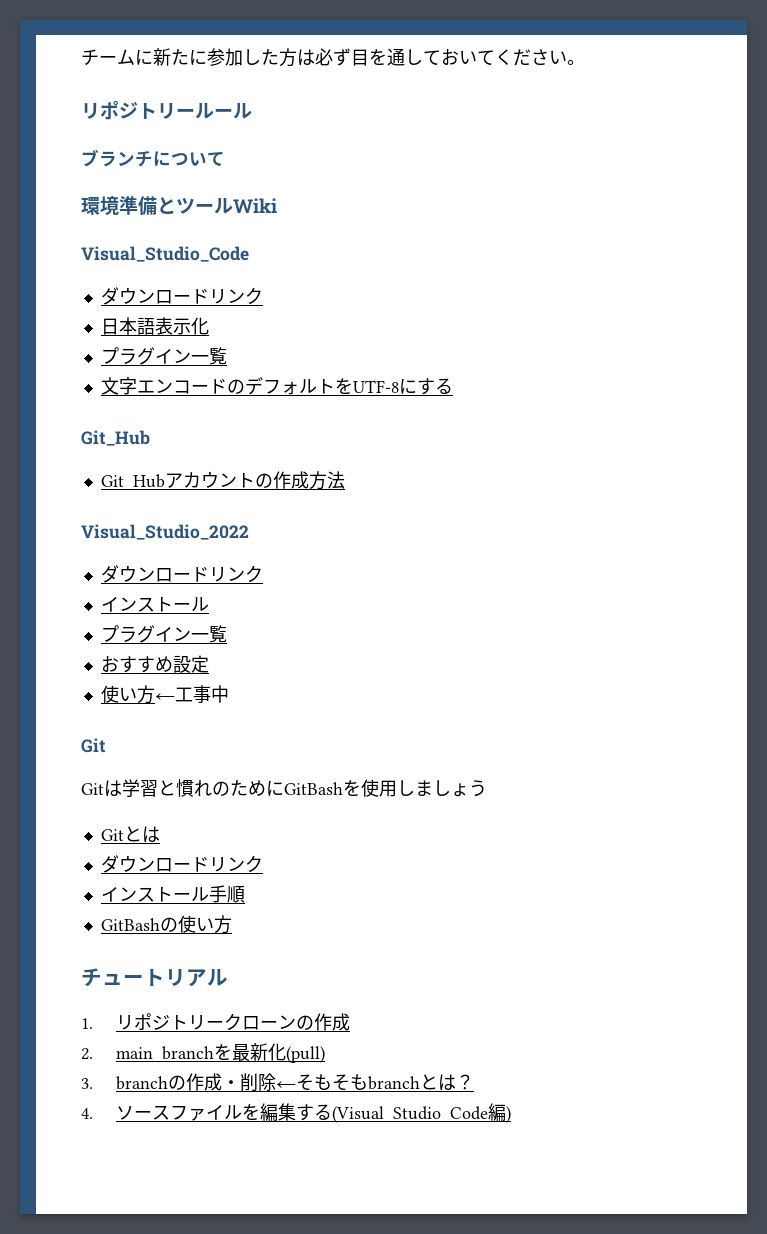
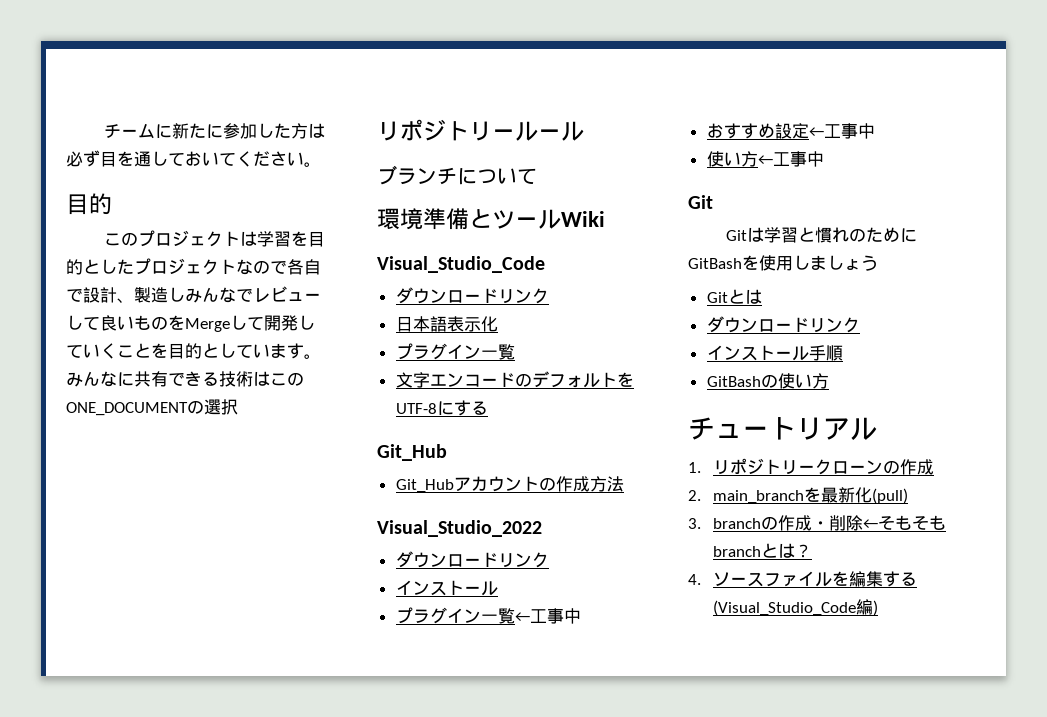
(585, 62) none -> [66,193,112,215] [103,230,325,247] [66,258,321,275] [66,286,321,303] [66,315,315,332] [66,343,321,359] [66,371,304,387] [66,399,238,416] // 目的 // このプロジェクトは学習を目的としたプロジェクトなので各自で設計、製造しみんなでレビューして良いものをMergeして開発していくことを目的としています。みんなに共有できる技術はこのONE_DOCUMENTの選択
(227, 634) none -> [514,608,581,624] ←工事中
(209, 664) none -> [808,123,875,139] ←工事中

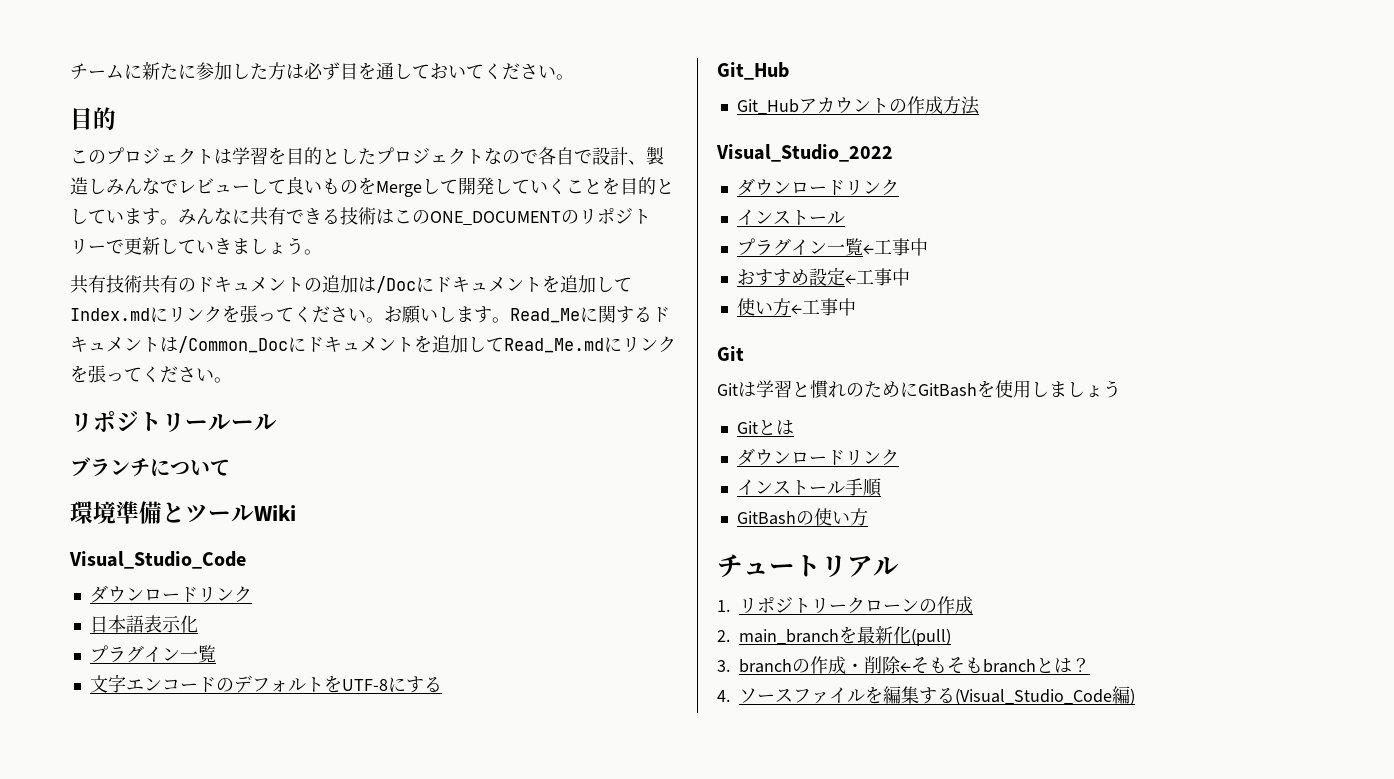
[204,399,238,415] 選択 -> [579,208,651,224] [70,237,322,255] [70,275,632,294] [70,305,670,324] [70,335,676,353] [70,365,232,383] リポジトリーで更新していきましょう。 // 共有技術共有のドキュメントの追加は/Docにドキュメントを追加してIndex.mdにリンクを張ってください。お願いします。Read_Meに関するドキュメントは/Common_Docにドキュメントを追加してRead_Me.mdにリンクを張ってください。

